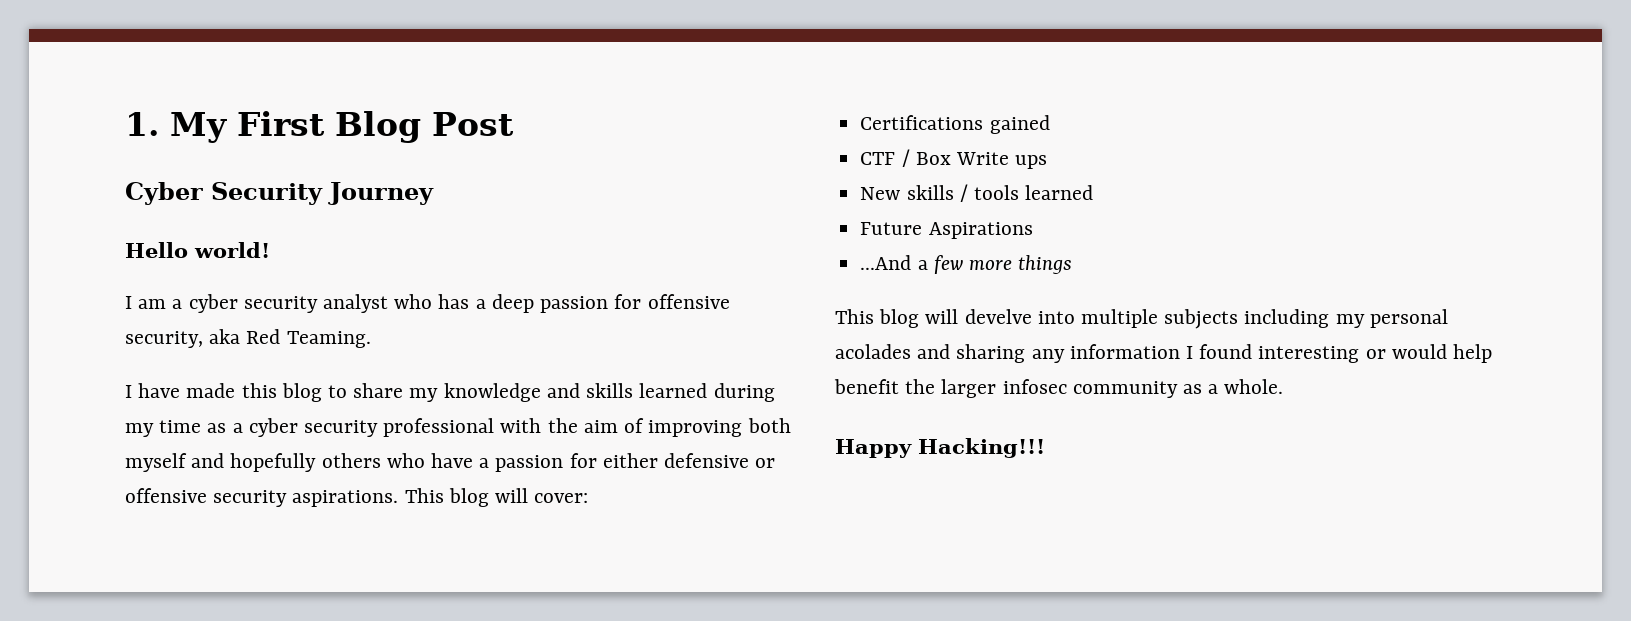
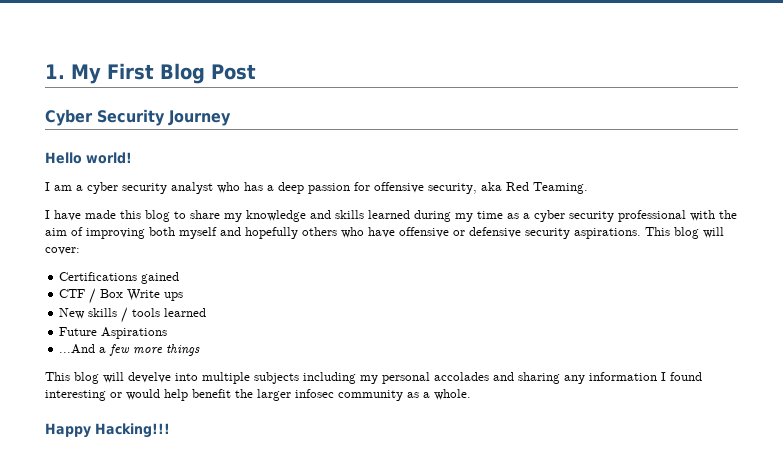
[479,453,776,472] [125,488,207,503] a passion for either defensive or offensive -> [399,227,521,238] offensive or defensive
[835,344,911,359] acolades -> [434,372,489,381] accolades

